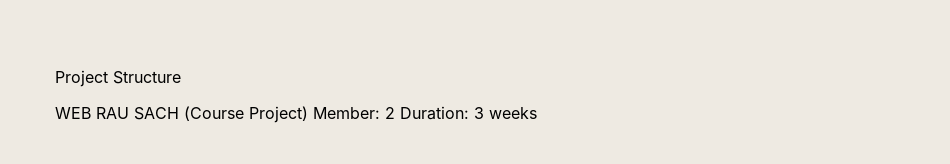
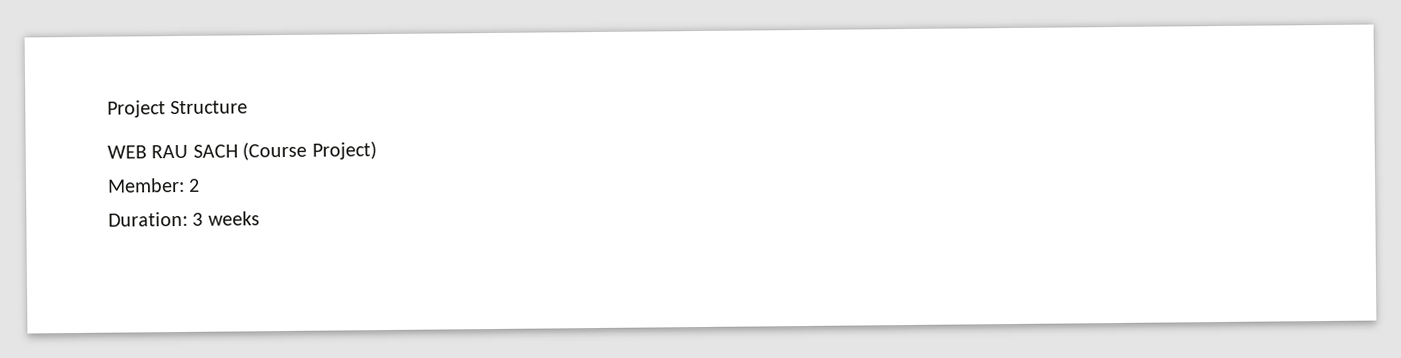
(308, 114) none -> (377, 150) //
(395, 113) none -> (201, 185) //

